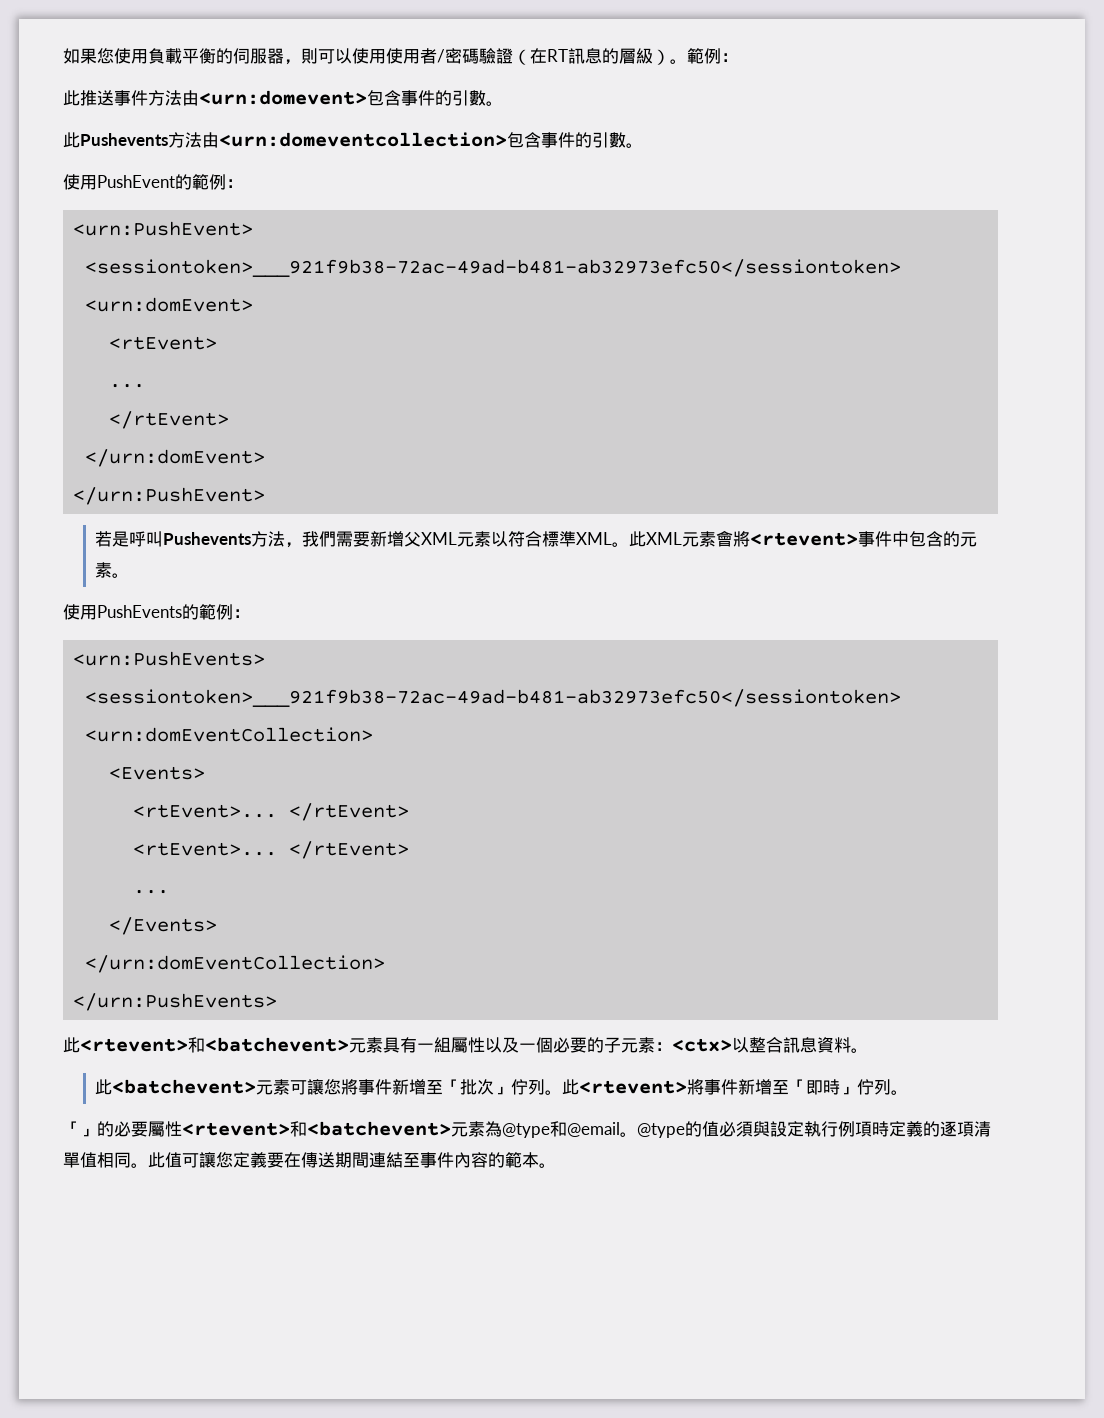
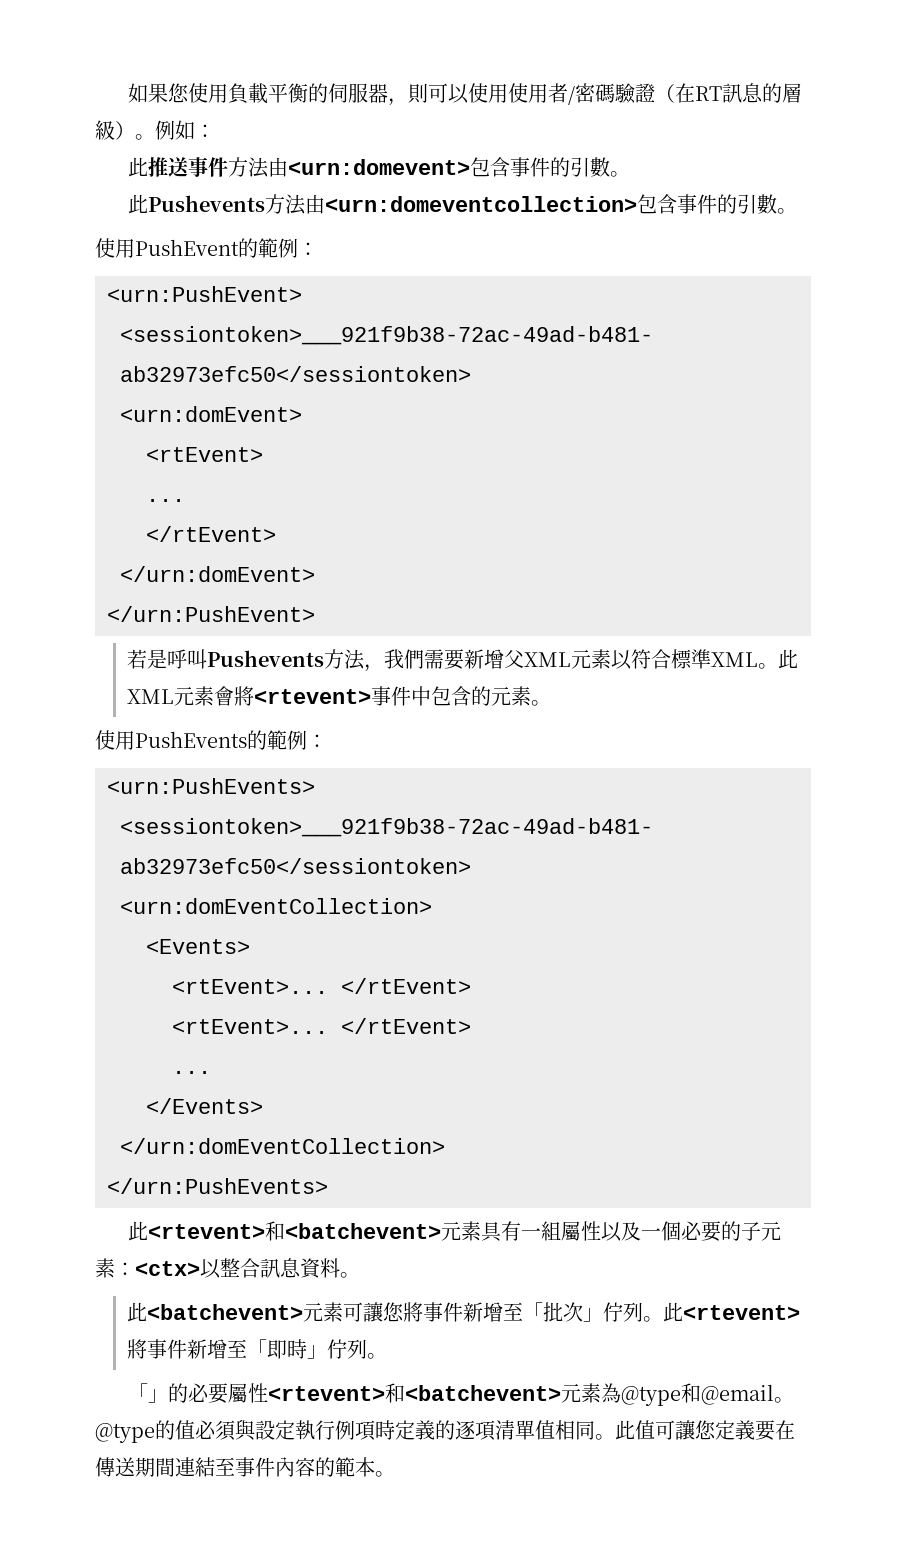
[687,48,721,64] 範例 -> [155,120,195,140] 例如

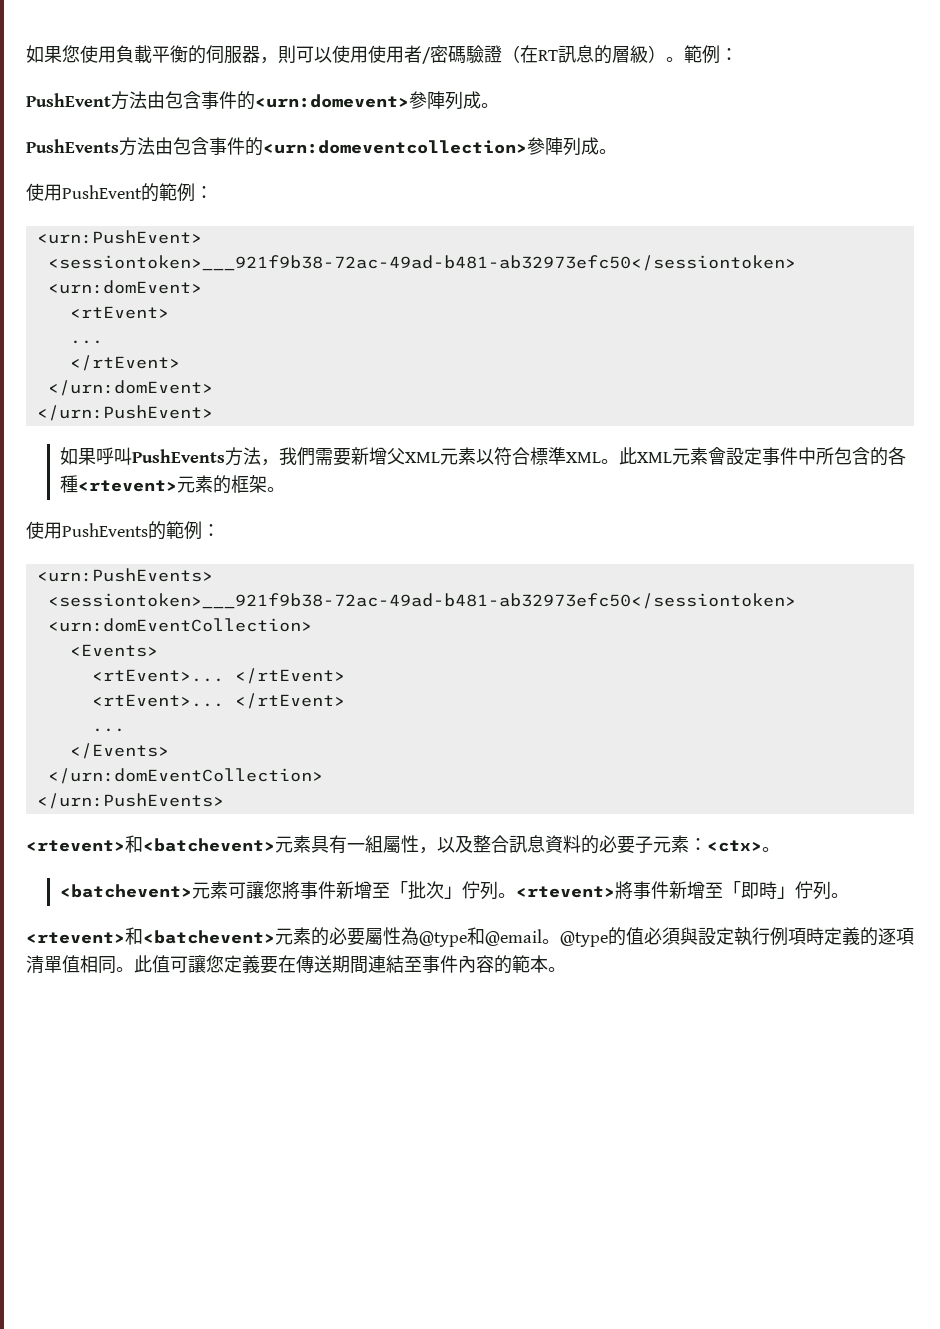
[155,120,215,140] [128,157,631,178] [128,194,778,215] 例如： // 此推送事件方法由<urn:domevent>包含事件的引數。 // 此Pushevents方法由<urn:domeventcollection>包含事件的引數 -> [684,45,738,64] [26,91,499,110] [26,137,599,156] 範例： // PushEvent方法由包含事件的<urn:domevent>參陣列成。 // PushEvents方法由包含事件的<urn:domeventcollection>參陣列成
[127,649,325,669] 若是呼叫Pushevents -> [59,447,225,465] 如果呼叫PushEvents
[234,686,532,706] 將<rtevent>事件中包含的元素 -> [725,447,906,466] [59,475,267,494] 設定事件中所包含的各種<rtevent>元素的框架
[128,1221,149,1241] 此 -> (224, 801) none
[601,1221,782,1242] [95,1258,360,1279] [127,1302,148,1322] 以及一個必要的子元素：<ctx>以整合訊息資料。 // 此 -> [419,835,780,854] ，以及整合訊息資料的必要子元素：<ctx>。 //
[663,1302,684,1322] 此 -> (516, 895) none
[128,1383,602,1404] 「」的必要屬性<rtevent>和<batchevent>元素 -> [26,927,401,946] <rtevent>和<batchevent>元素的必要屬性

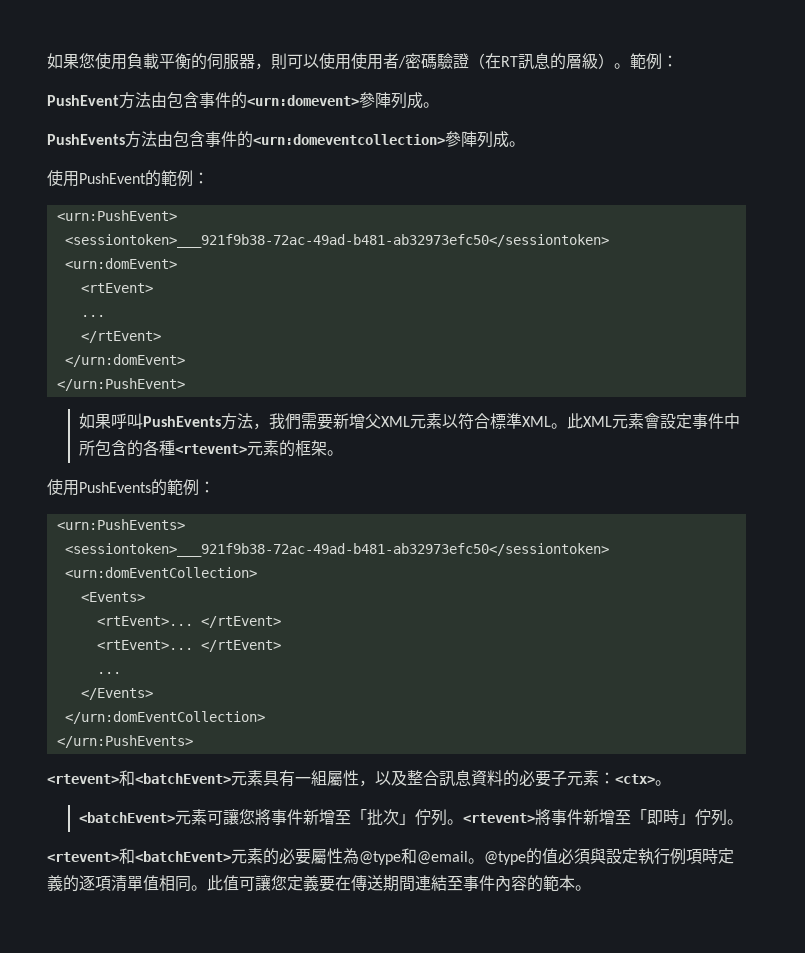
[143,838,275,852] <batchevent> -> [135,773,231,784] <batchEvent>
[59,884,192,898] <batchevent> -> [78,812,175,823] <batchEvent>
[143,930,275,944] <batchevent> -> [135,851,231,862] <batchEvent>

